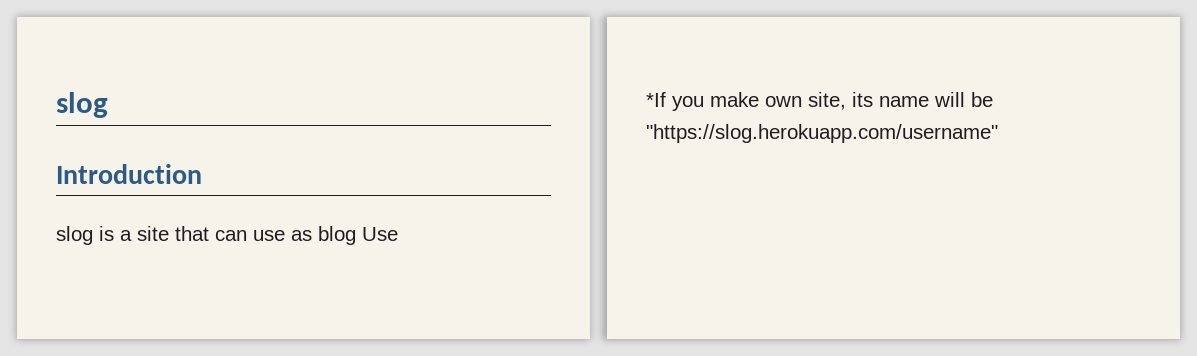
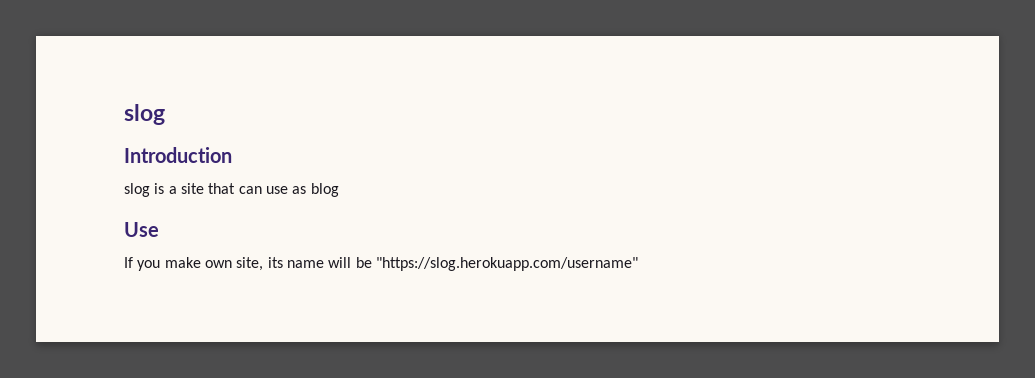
(356, 235) none -> (339, 190) //
[646,92,666,107] *If -> [124,257,133,268] If

